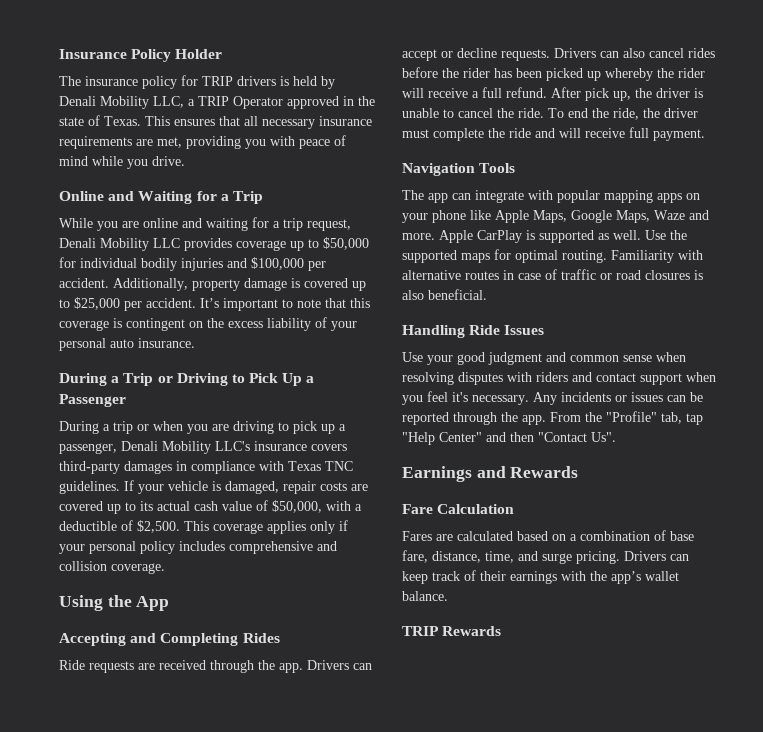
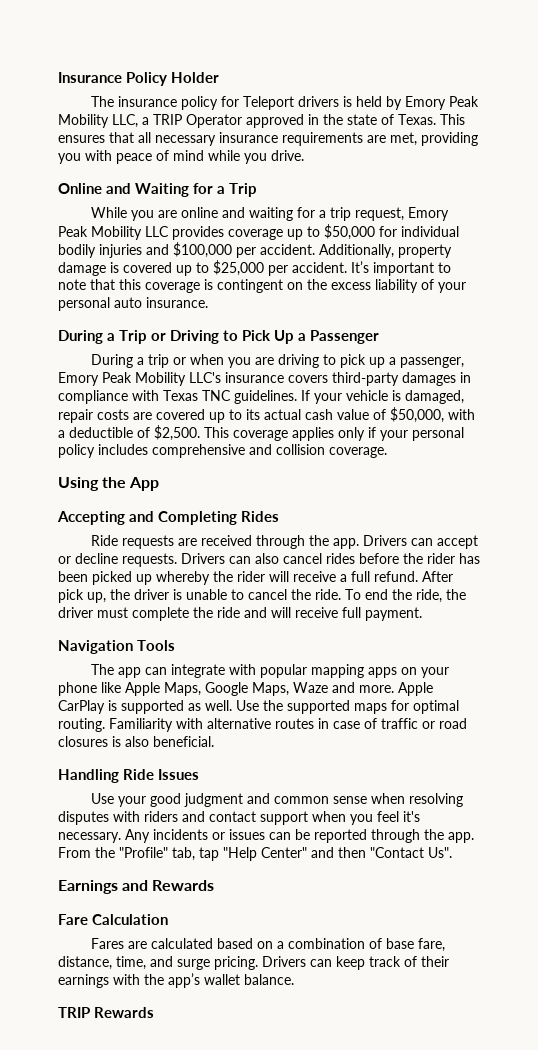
[202,76,233,86] TRIP -> [243,96,295,110] Teleport
[59,96,96,106] Denali -> [405,96,480,110] Emory Peak
[59,238,96,248] Denali -> [408,207,450,221] [58,226,88,237] Emory Peak
[121,441,158,451] Denali -> [58,372,132,386] Emory Peak

